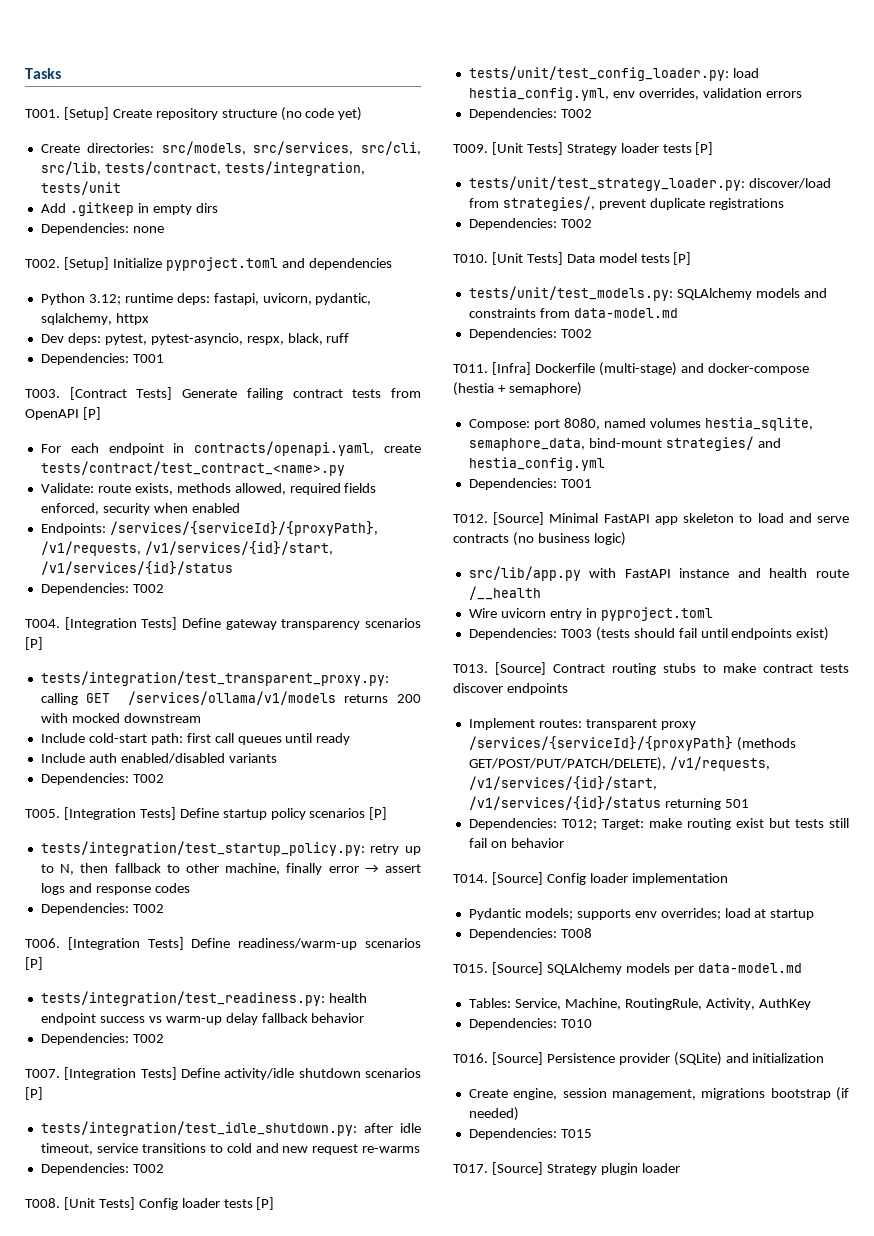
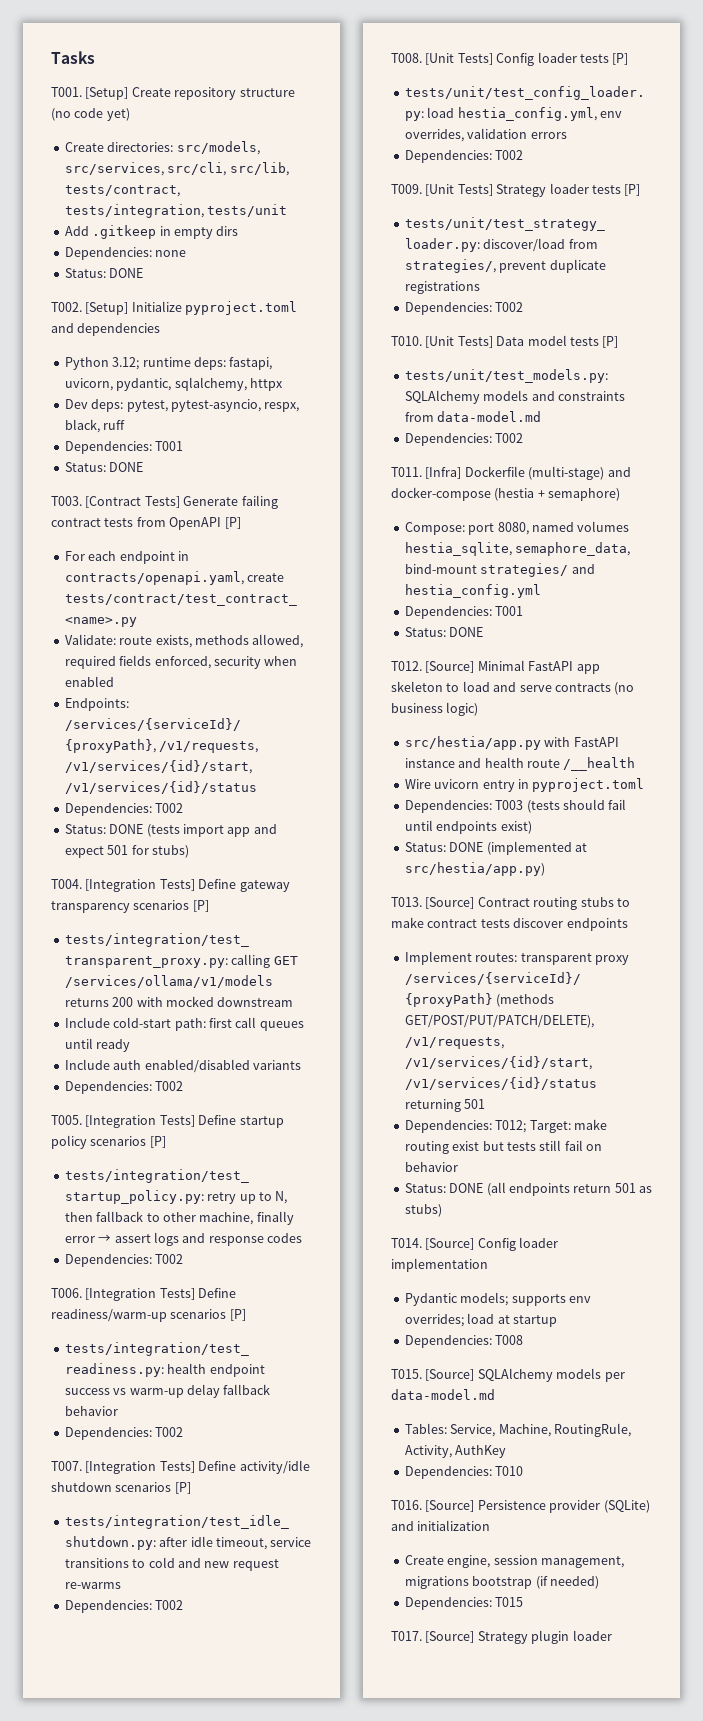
(164, 229) none -> [64,268,144,278] // Status: DONE
(164, 358) none -> [64,462,144,472] // Status: DONE
(164, 588) none -> [64,824,277,837] [64,845,189,858] // Status: DONE (tests import app and expect 501 for stubs)
(592, 483) none -> [404,627,484,637] // Status: DONE
[468,566,581,581] src/lib/app.py -> [404,736,541,750] src/hestia/app.py
(830, 634) none -> [404,841,587,855] [404,862,545,876] // Status: DONE (implemented at src/hestia/app.py)
(564, 843) none -> [404,1182,652,1196] [404,1204,442,1217] // Status: DONE (all endpoints return 501 as stubs)

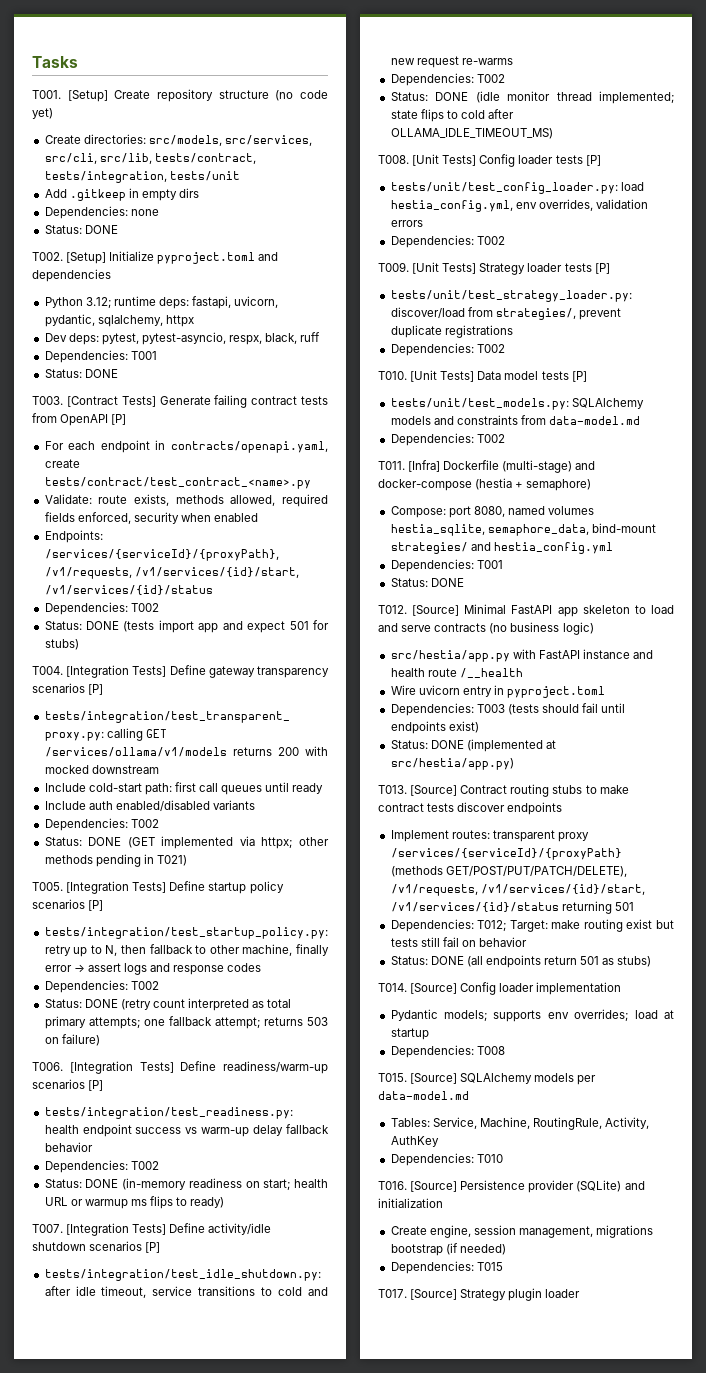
(184, 1086) none -> [44,836,330,849] [44,854,187,867] // Status: DONE (GET implemented via httpx; other methods pending in T021)
(184, 1259) none -> [44,998,292,1011] [44,1016,329,1029] [44,1034,100,1046] // Status: DONE (retry count interpreted as total primary attempts; one fallback attempt; returns 503 on failure)
(184, 1432) none -> [44,1178,328,1191] [44,1196,225,1209] // Status: DONE (in-memory readiness on start; health URL or warmup ms flips to ready)
(184, 1605) none -> [390,91,674,104] [390,109,515,122] [390,128,553,139] // Status: DONE (idle monitor thread implemented; state flips to cold after OLLAMA_IDLE_TIMEOUT_MS)

